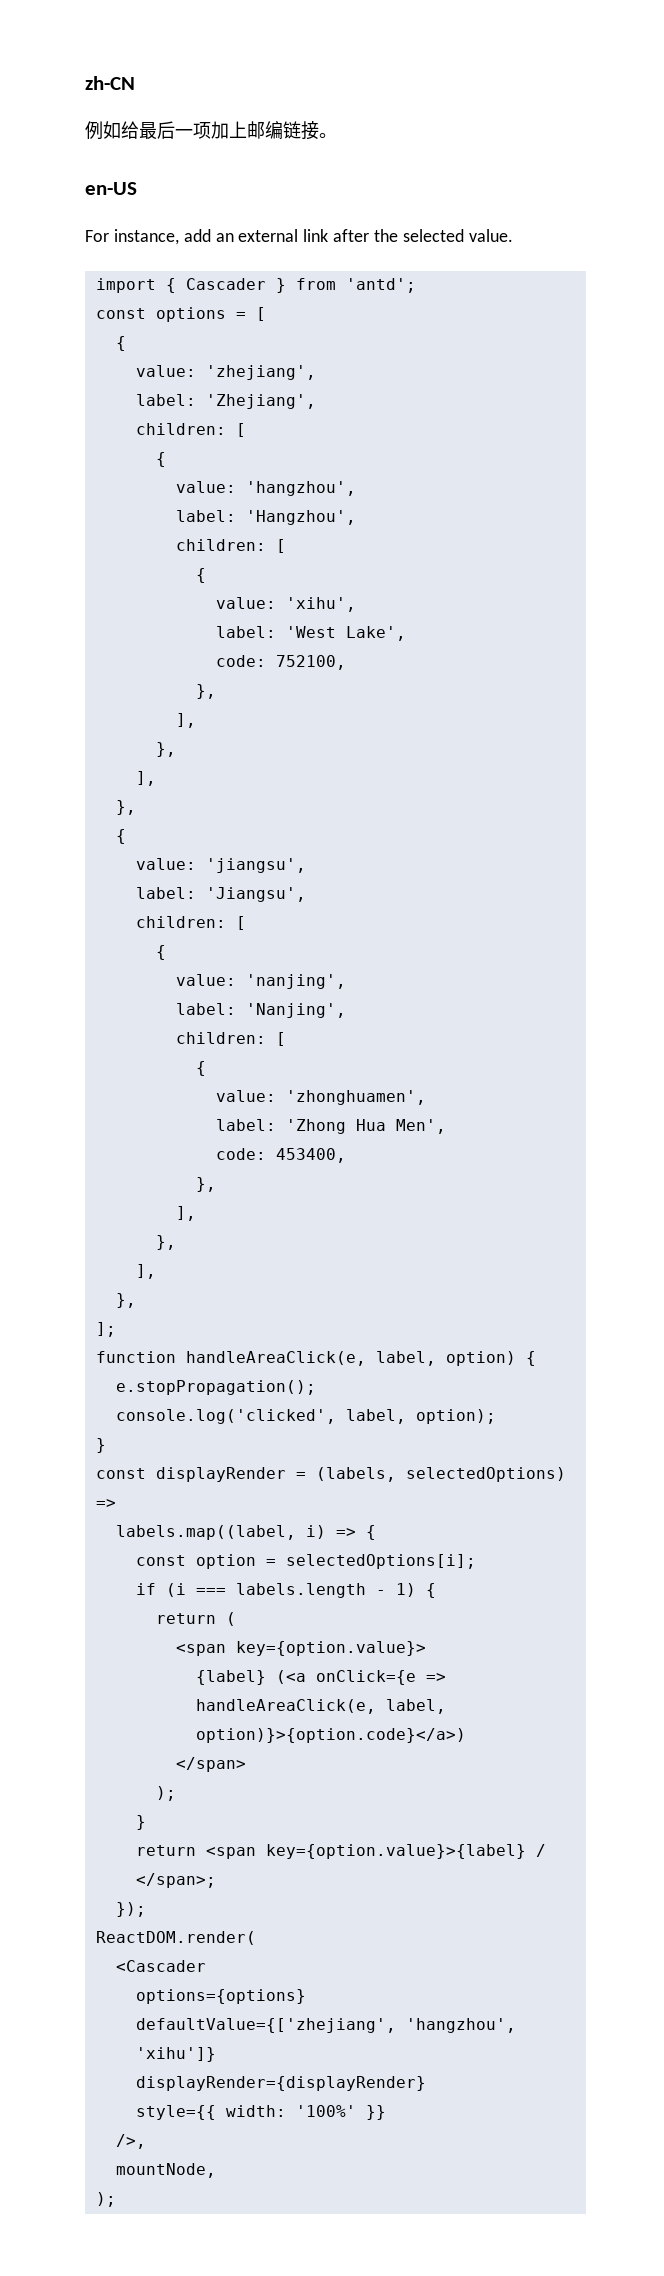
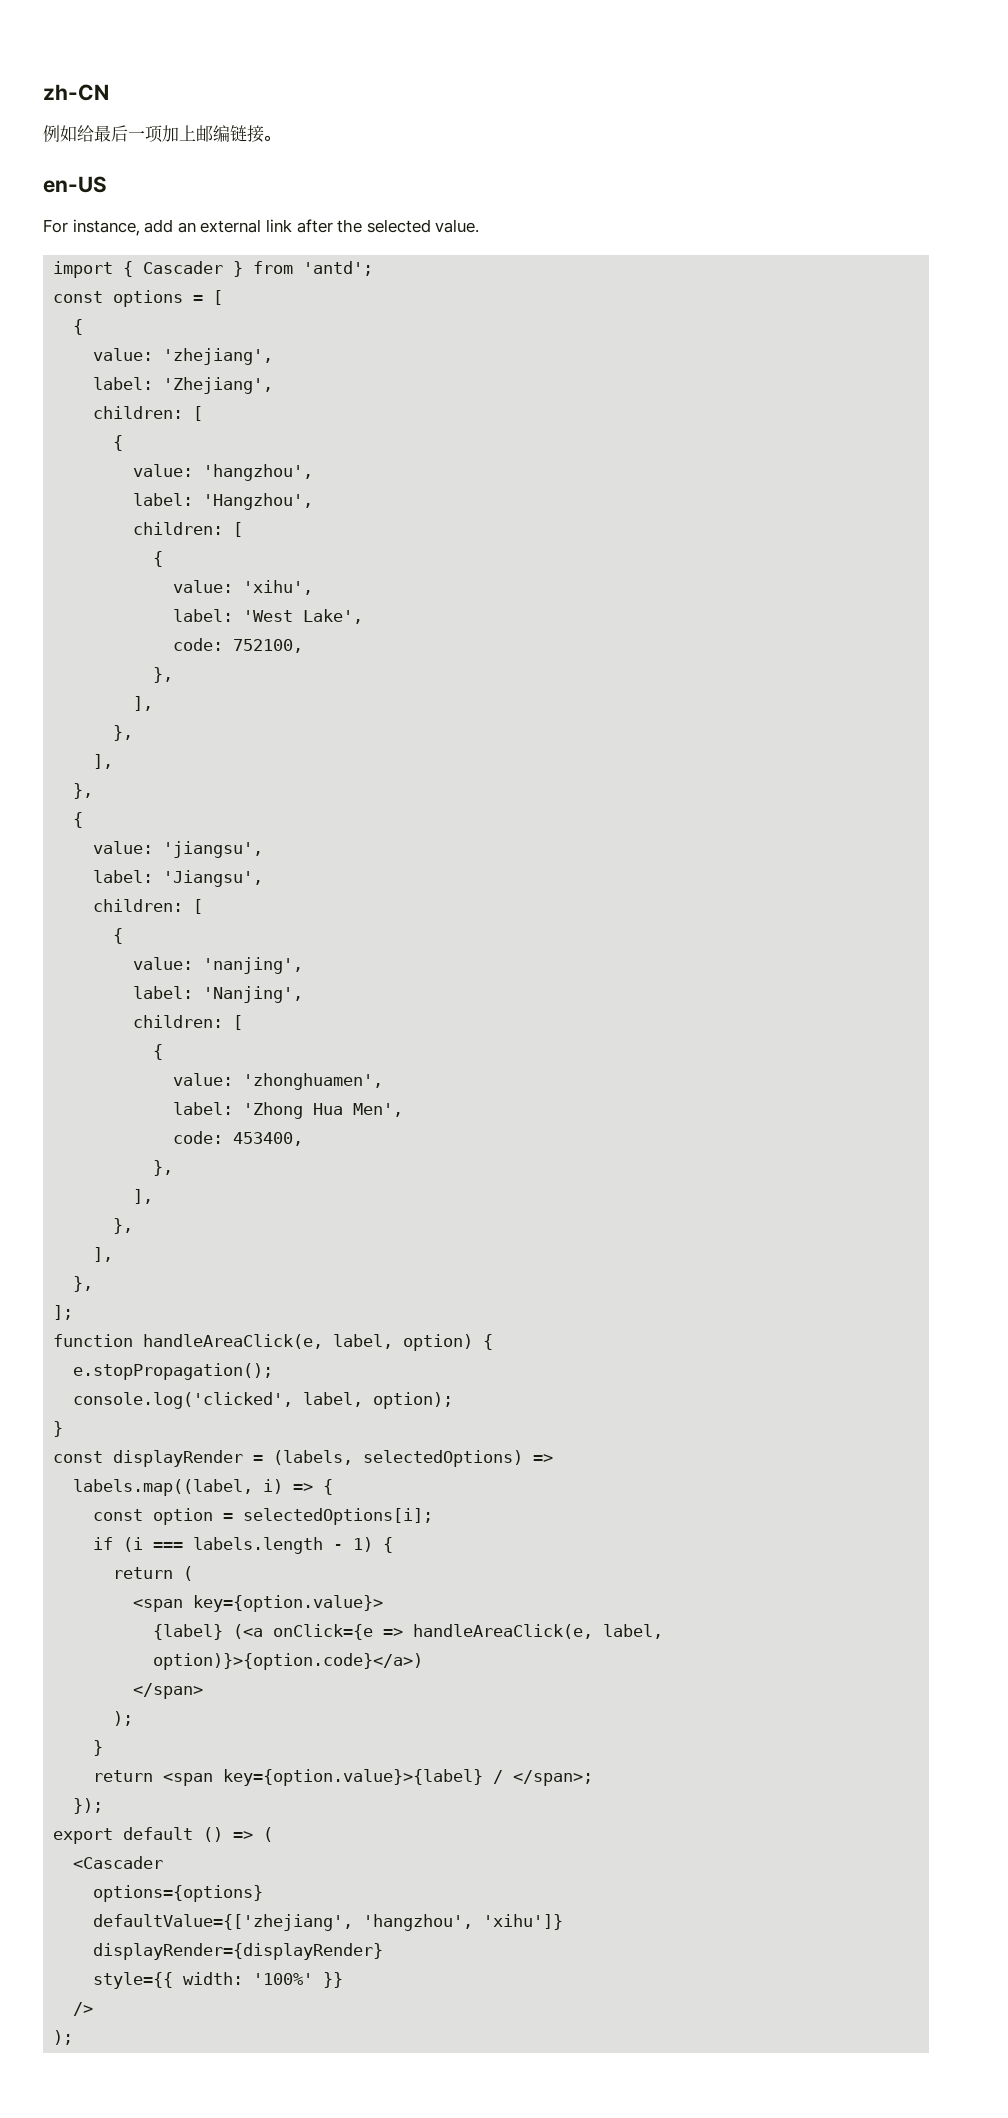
[95,1931,256,1945] ReactDOM.render( -> [53,1827,274,1844] export default () => (
[115,2134,146,2149] [115,2163,216,2178] />, // mountNode, -> [73,2002,94,2016] />

